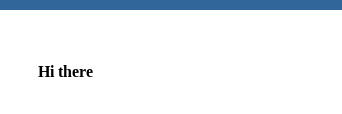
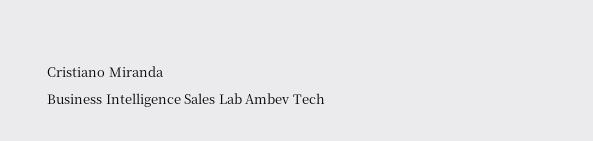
[38,65,94,77] Hi there -> [47,66,164,77] [47,93,325,107] Cristiano Miranda // Business Intelligence Sales Lab Ambev Tech

